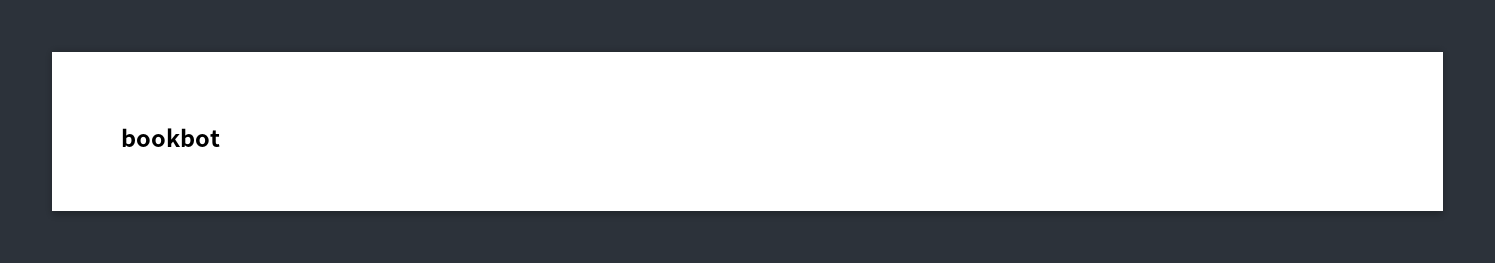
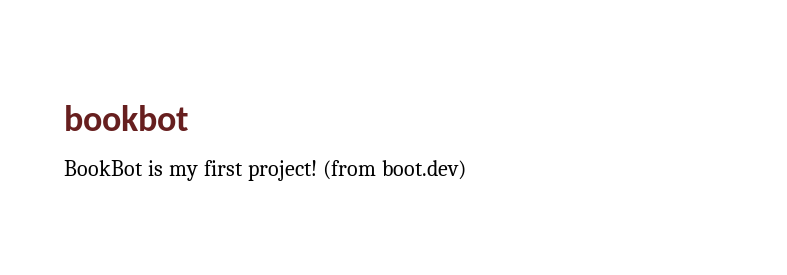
(220, 137) none -> [64,160,466,181] // BookBot is my first project! (from boot.dev)

